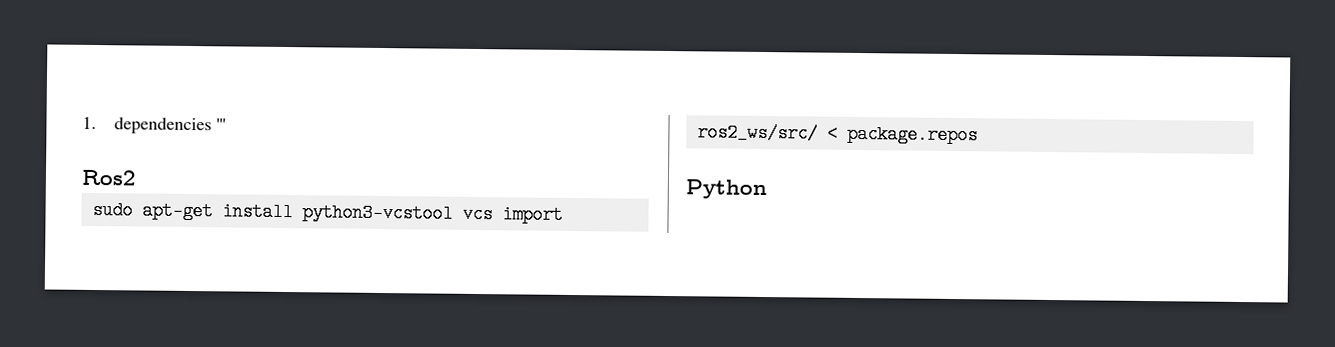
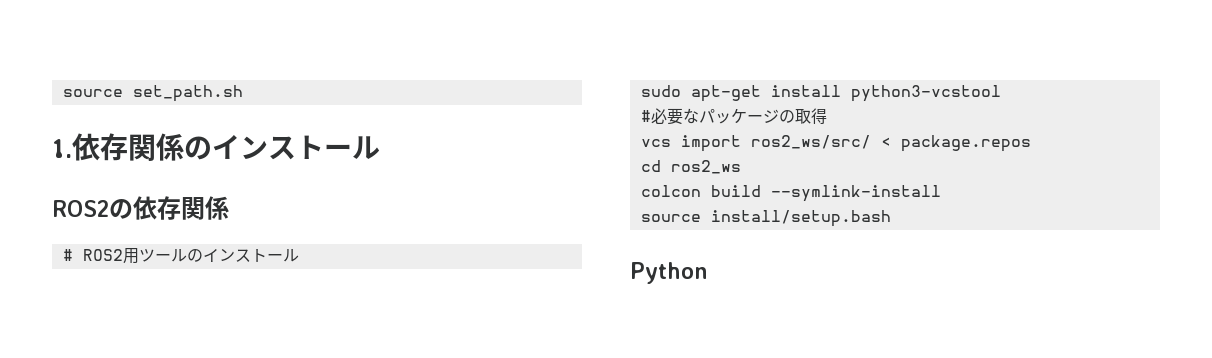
[82,116,227,135] [81,169,137,186] [91,200,453,223] 1. dependencies ''' // Ros2 // sudo apt-get install python3-vcstool -> [62,85,243,102] [52,133,380,161] [52,196,229,220] [62,248,299,264] [640,85,1001,102] [640,108,827,125] source set_path.sh // 1.依存関係のインストール // ROS2の依存関係 // # ROS2用ツールのインストール // sudo apt-get install python3-vcstool // #必要なパッケージの取得 //
(978, 134) none -> [640,160,741,174] [640,185,941,202] [640,210,891,227] // cd ros2_ws // colcon build --symlink-install // source install/setup.bash

